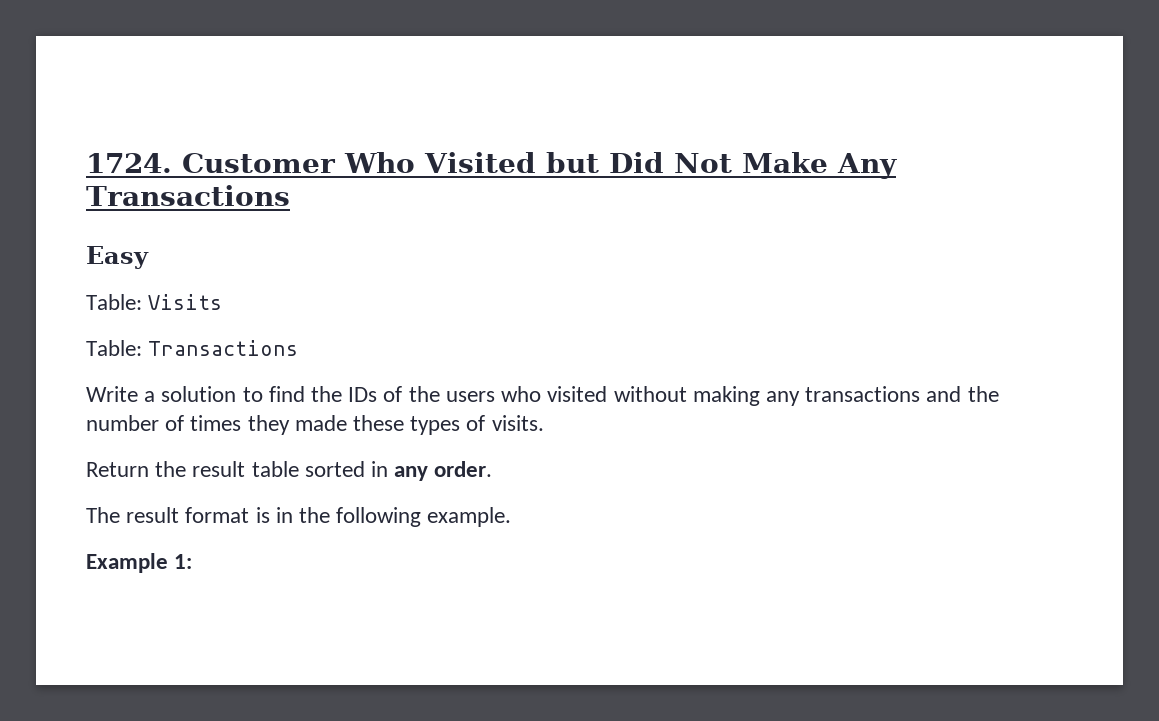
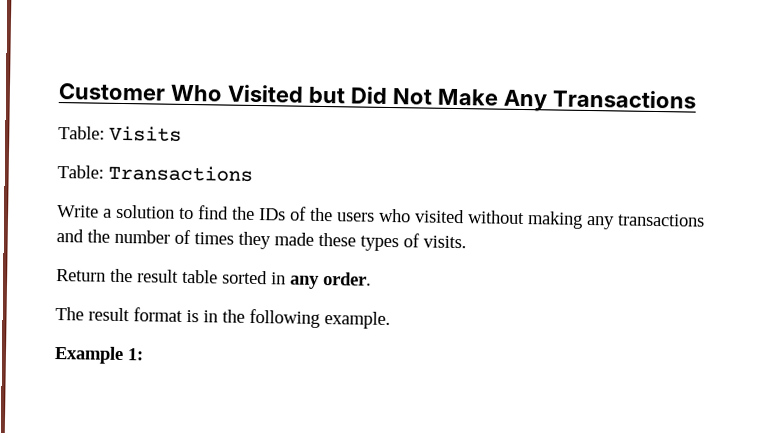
[86,153,172,173] 1724. -> (58, 92) none
[86,246,149,269] // Easy -> (696, 99) none

